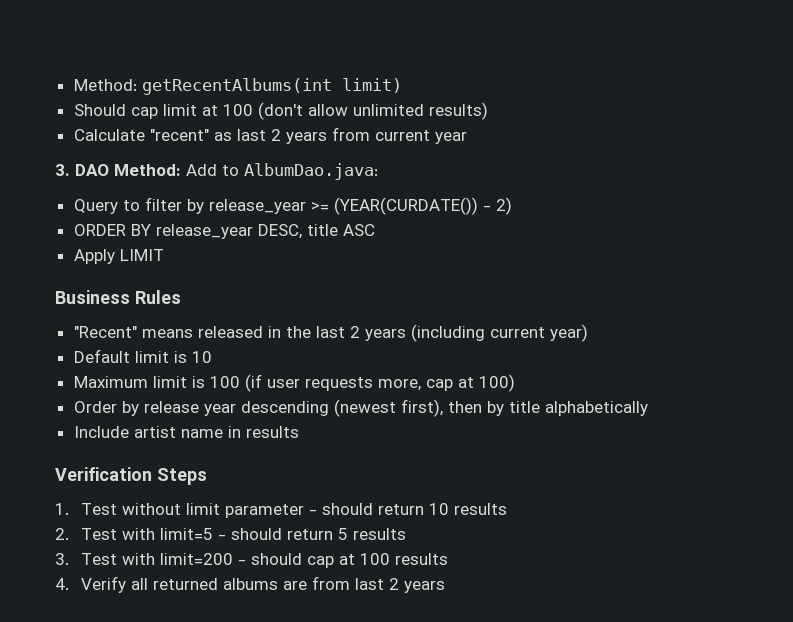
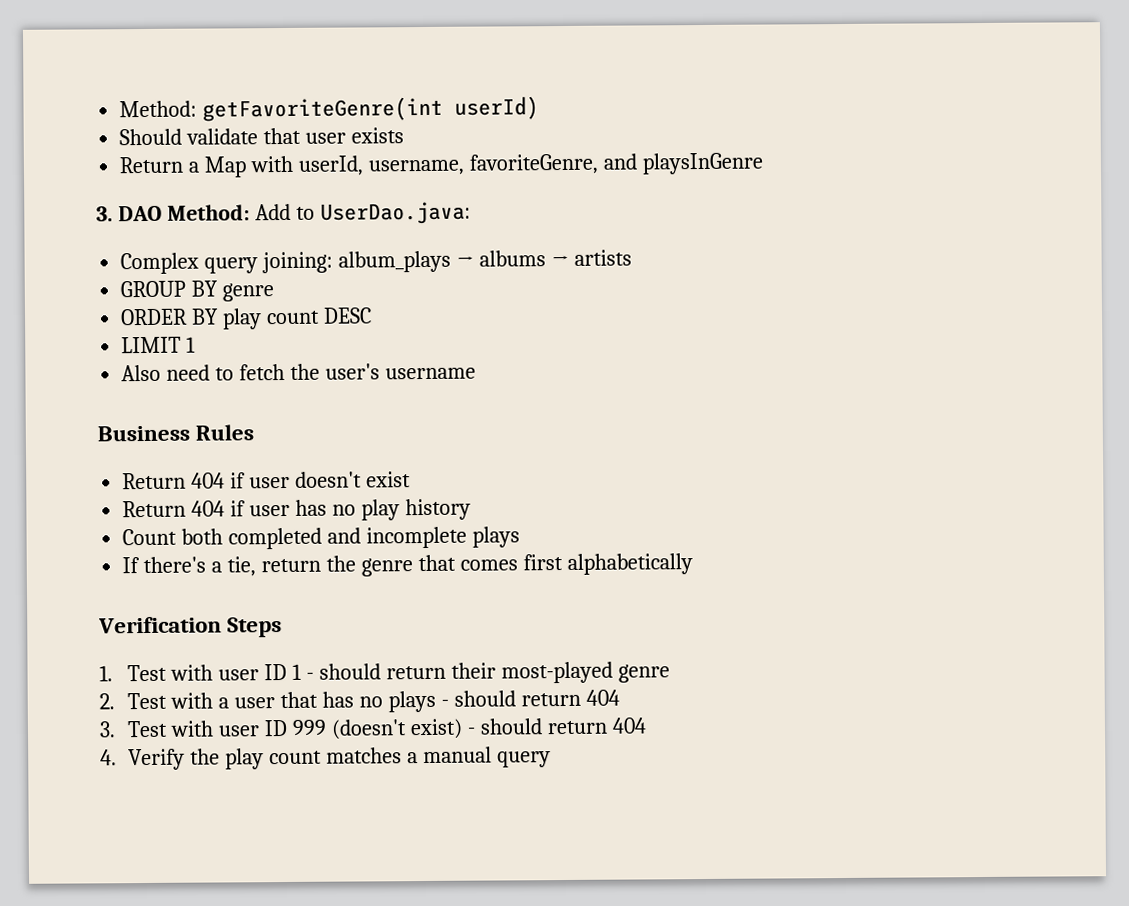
[73,78,402,95] Method: getRecentAlbums(int limit) -> [119,96,540,122] Method: getFavoriteGenre(int userId)
[130,102,488,120] [73,127,467,144] cap limit at 100 (don't allow unlimited results) // Calculate "recent" as last 2 years from current year -> [186,127,404,145] [119,152,764,178] validate that user exists // Return a Map with userId, username, favoriteGenre, and playsInGenre
[244,163,378,180] [73,197,512,215] [73,224,375,239] [73,249,164,264] [55,290,181,304] [73,324,588,342] [73,349,212,363] [73,374,515,392] [73,399,648,417] [73,426,299,438] [55,467,207,485] [55,503,508,518] [55,528,407,540] AlbumDao.java: // Query to filter by release_year >= (YEAR(CURDATE()) - 2) // ORDER BY release_year DESC, title ASC // Apply LIMIT // Business Rules // "Recent" means released in the last 2 years (including current year) // Default limit is 10 // Maximum limit is 100 (if user requests more, cap at 100) // Order by release year descending (newest first), then by title alphabetically // Include artist name in results // Verification Steps // 1. Test without limit parameter - should return 10 results // 2. Test with limit=5 - should return 5 results -> [319,201,471,225] [120,249,632,275] [120,280,275,302] [120,307,372,330] [121,336,197,354] [121,363,476,382] [97,424,255,442] [122,471,411,490] [122,498,471,521] [122,526,520,550] [122,553,693,577] [98,616,283,638] [99,661,670,684] [99,689,620,713] UserDao.java: // Complex query joining: album_plays → albums → artists // GROUP BY genre // ORDER BY play count DESC // LIMIT 1 // Also need to fetch the user's username // Business Rules // Return 404 if user doesn't exist // Return 404 if user has no play history // Count both completed and incomplete plays // If there's a tie, return the genre that comes first alphabetically // Verification Steps // 1. Test with user ID 1 - should return their most-played genre // 2. Test with a user that has no plays - should return 404
[160,553,449,568] [55,576,446,593] limit=200 - should cap at 100 results // 4. Verify all returned albums are from last 2 years -> [218,717,647,740] [100,746,551,771] user ID 999 (doesn't exist) - should return 404 // 4. Verify the play count matches a manual query

